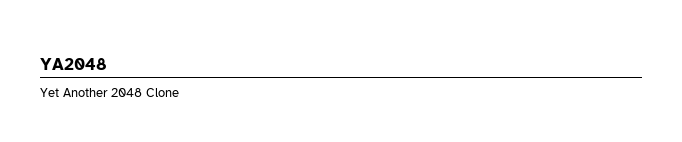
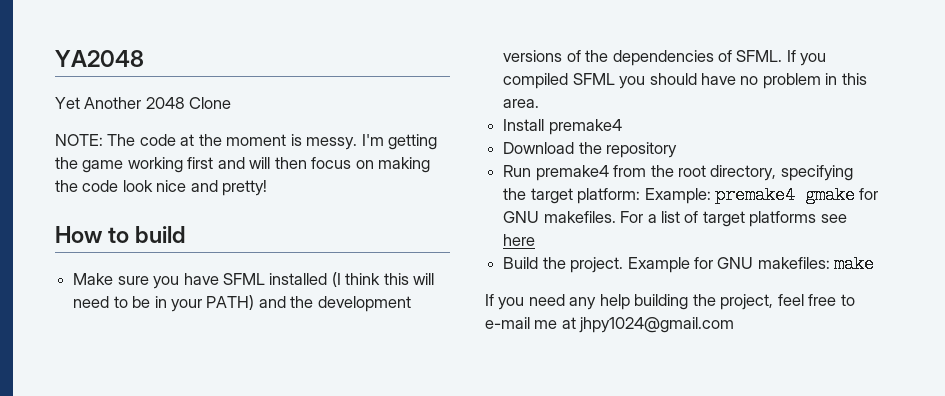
(179, 92) none -> [55,134,438,150] [55,157,431,173] [55,180,268,196] [55,226,187,243] [73,272,435,289] [73,295,411,312] [503,50,827,66] [503,73,867,89] [503,99,540,108] [503,119,622,135] [503,142,678,158] [503,165,853,181] [503,186,879,204] [503,211,847,227] [503,234,536,246] [503,255,875,273] [485,294,855,310] [485,317,735,333] // NOTE: The code at the moment is messy. I'm getting the game working first and will then focus on making the code look nice and pretty! // How to build // Make sure you have SFML installed (I think this will need to be in your PATH) and the development versions of the dependencies of SFML. If you compiled SFML you should have no problem in this area. // Install premake4 // Download the repository // Run premake4 from the root directory, specifying the target platform: Example: premake4 gmake for GNU makefiles. For a list of target platforms see here // Build the project. Example for GNU makefiles: make // If you need any help building the project, feel free to e-mail me at jhpy1024@gmail.com

